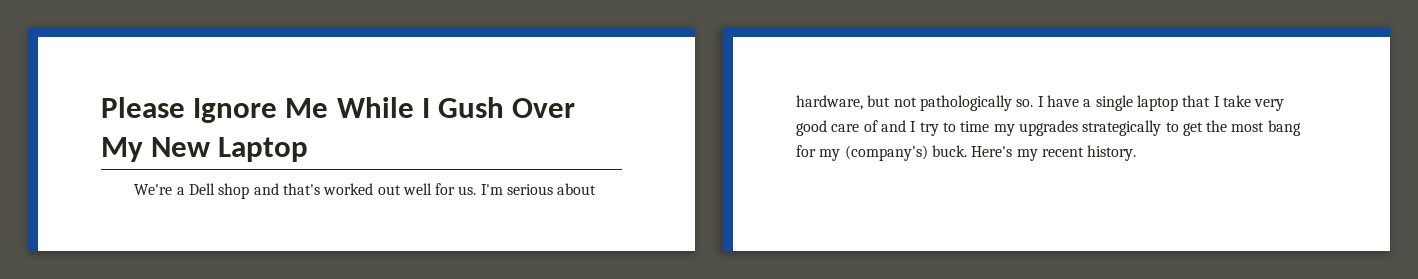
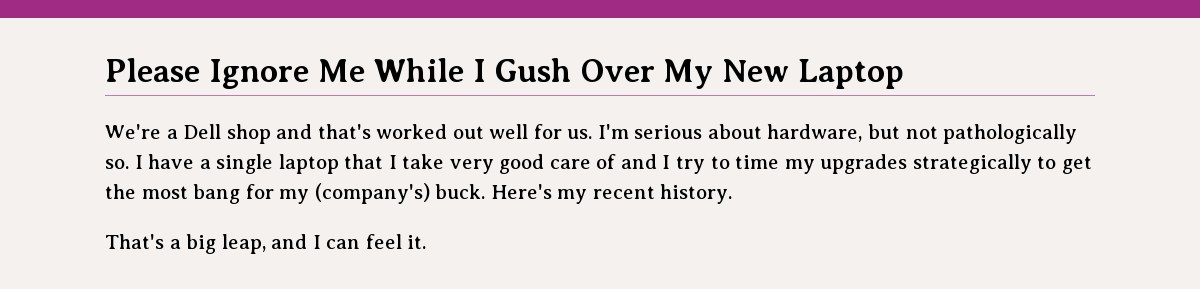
(1137, 153) none -> [105,234,427,254] // That's a big leap, and I can feel it.

